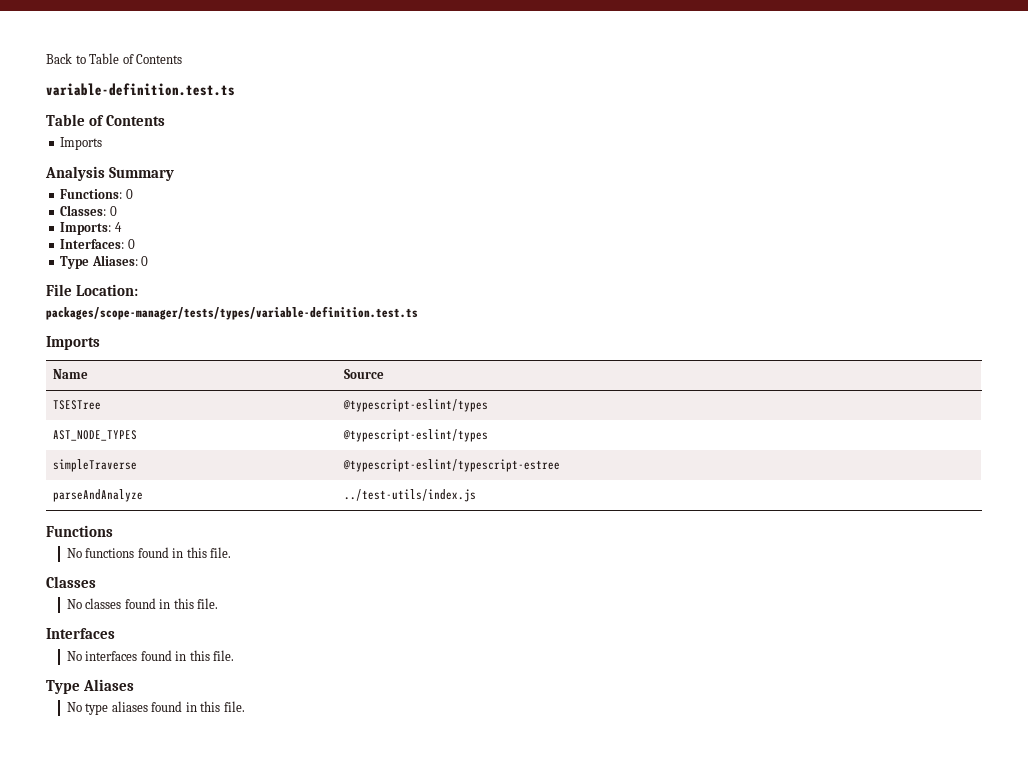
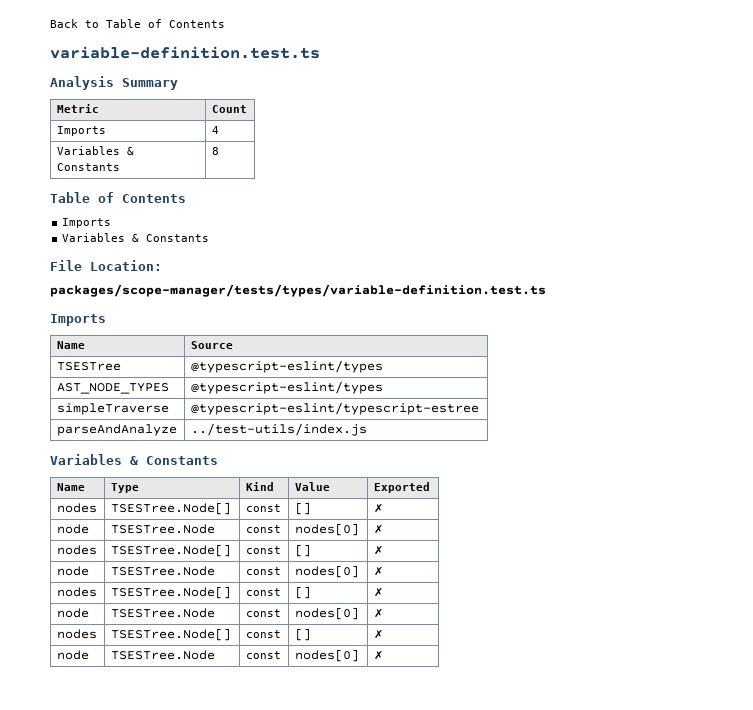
[46,114,165,126] [60,137,103,150] [45,166,174,181] [60,189,133,199] [60,205,117,216] [60,222,122,235] [60,239,135,249] [60,255,149,269] Table of Contents // Imports // Analysis Summary // Functions: 0 // Classes: 0 // Imports: 4 // Interfaces: 0 // Type Aliases: 0 -> [50,76,178,90] [56,104,99,113] [211,105,247,113] [56,126,106,136] [211,126,219,134] [56,146,134,155] [56,163,120,171] [211,147,219,155] [50,192,186,203] [62,218,112,228] [62,233,210,242] Analysis Summary // Metric | Count // Imports | 4 // Variables & Constants | 8 // Table of Contents // Imports // Variables & Constants
[46,525,113,537] [66,547,232,558] [46,576,96,588] [66,598,219,609] [46,628,115,639] [66,650,235,661] [46,679,134,694] [66,701,245,715] Functions // No functions found in this file. // Classes // No classes found in this file. // Interfaces // No interfaces found in this file. // Type Aliases // No type aliases found in this file. -> [50,454,218,465] [56,483,85,491] [110,483,139,493] [245,482,274,491] [294,482,330,491] [373,482,430,493] [56,503,97,513] [110,502,231,515] [245,504,281,512] [294,502,311,515] [373,503,383,513] [56,524,89,534] [110,524,215,534] [245,525,281,533] [294,523,359,536] [373,524,383,534] [56,545,97,555] [110,544,231,557] [245,546,281,554] [294,544,311,557] [373,545,383,555] [56,566,89,576] [110,566,215,576] [245,567,281,575] [294,565,359,578] [373,566,383,576] [56,587,97,597] [110,586,231,599] [245,588,281,596] [294,586,311,599] [373,587,383,597] [56,608,89,618] [110,608,215,618] [245,609,281,617] [294,607,359,620] [373,608,383,618] [56,629,97,639] [110,628,231,641] [245,630,281,638] [294,628,311,641] [373,629,383,639] [56,650,89,660] [110,650,215,660] [245,651,281,659] [294,649,359,662] [373,650,383,660] Variables & Constants // Name | Type | Kind | Value | Exported // nodes | TSESTree.Node[] | const | [] | ✗ // node | TSESTree.Node | const | nodes[0] | ✗ // nodes | TSESTree.Node[] | const | [] | ✗ // node | TSESTree.Node | const | nodes[0] | ✗ // nodes | TSESTree.Node[] | const | [] | ✗ // node | TSESTree.Node | const | nodes[0] | ✗ // nodes | TSESTree.Node[] | const | [] | ✗ // node | TSESTree.Node | const | nodes[0] | ✗

